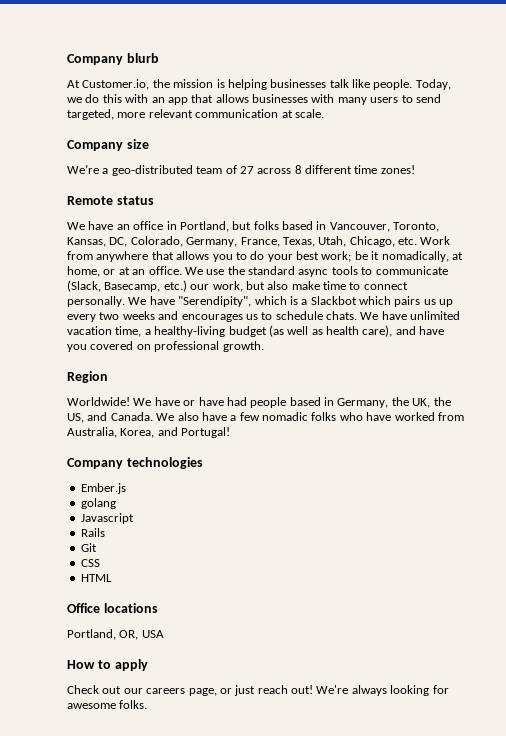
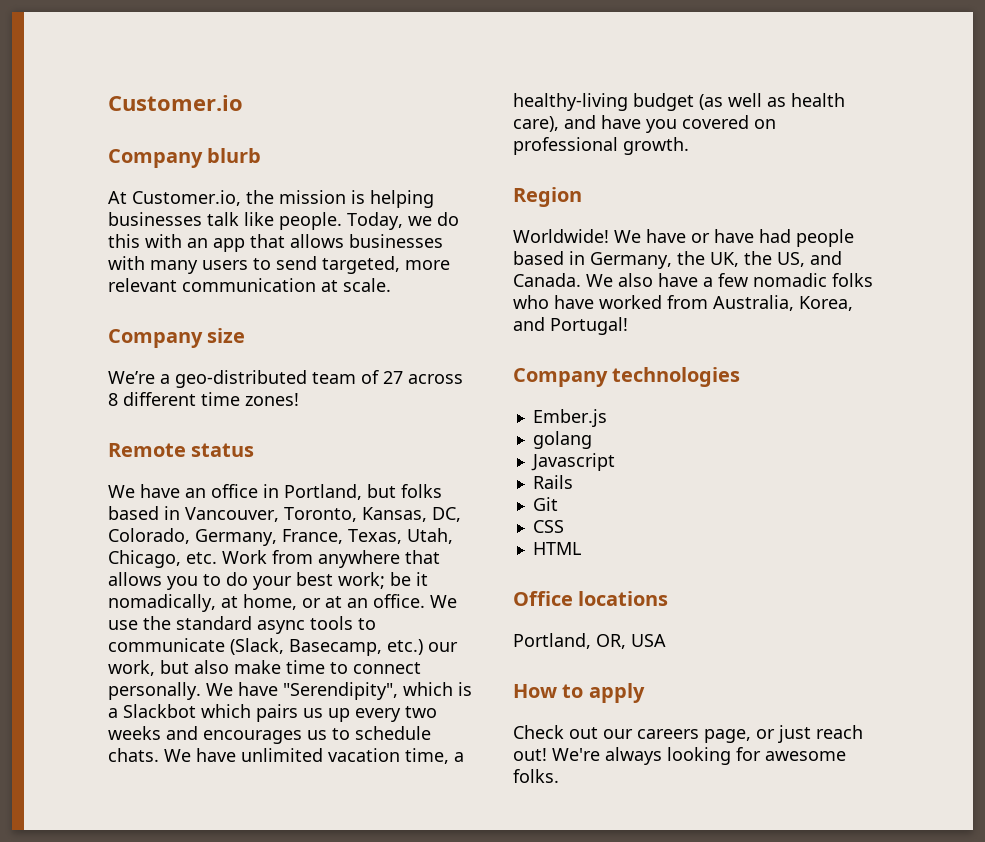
(67, 59) none -> [108,95,243,111] Customer.io //

